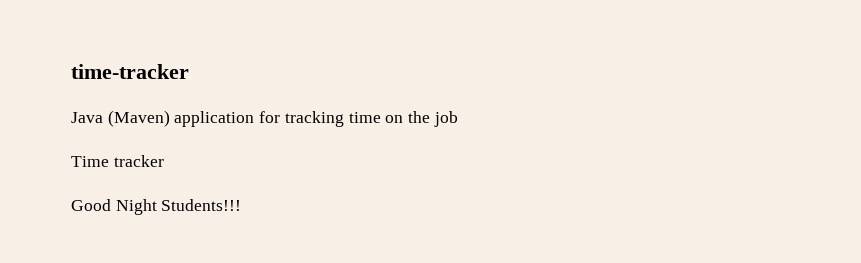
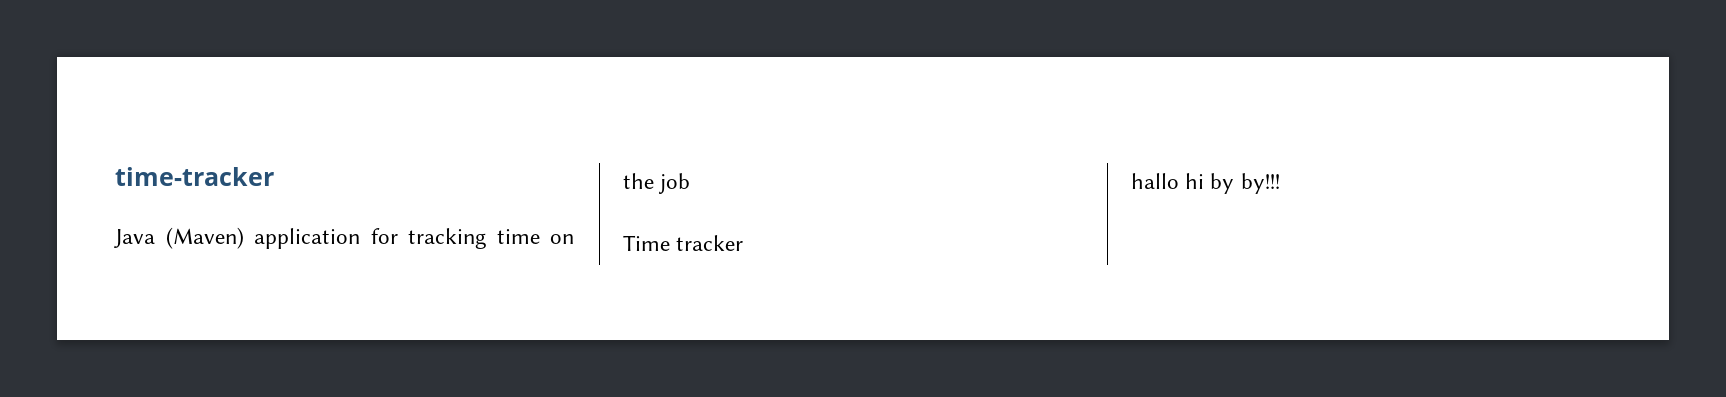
[71,199,242,215] Good Night Students!!! -> [1131,173,1280,194] hallo hi by by!!!

